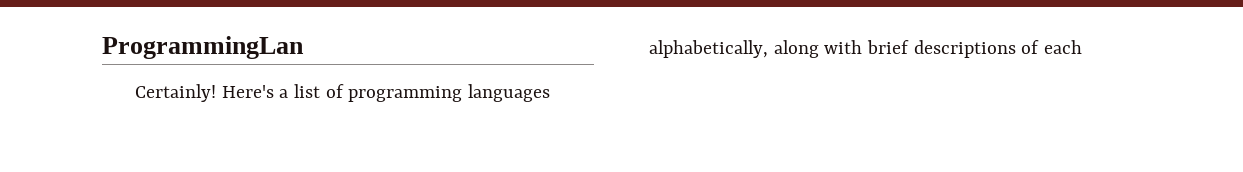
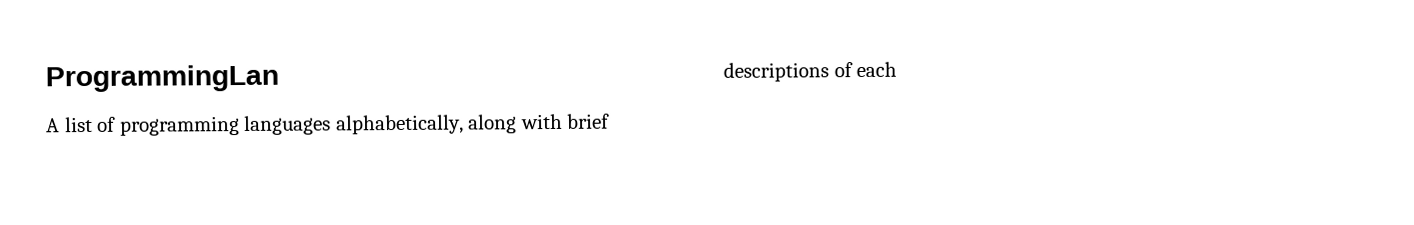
[134,84,289,102] Certainly! Here's a -> [46,118,60,133] A

